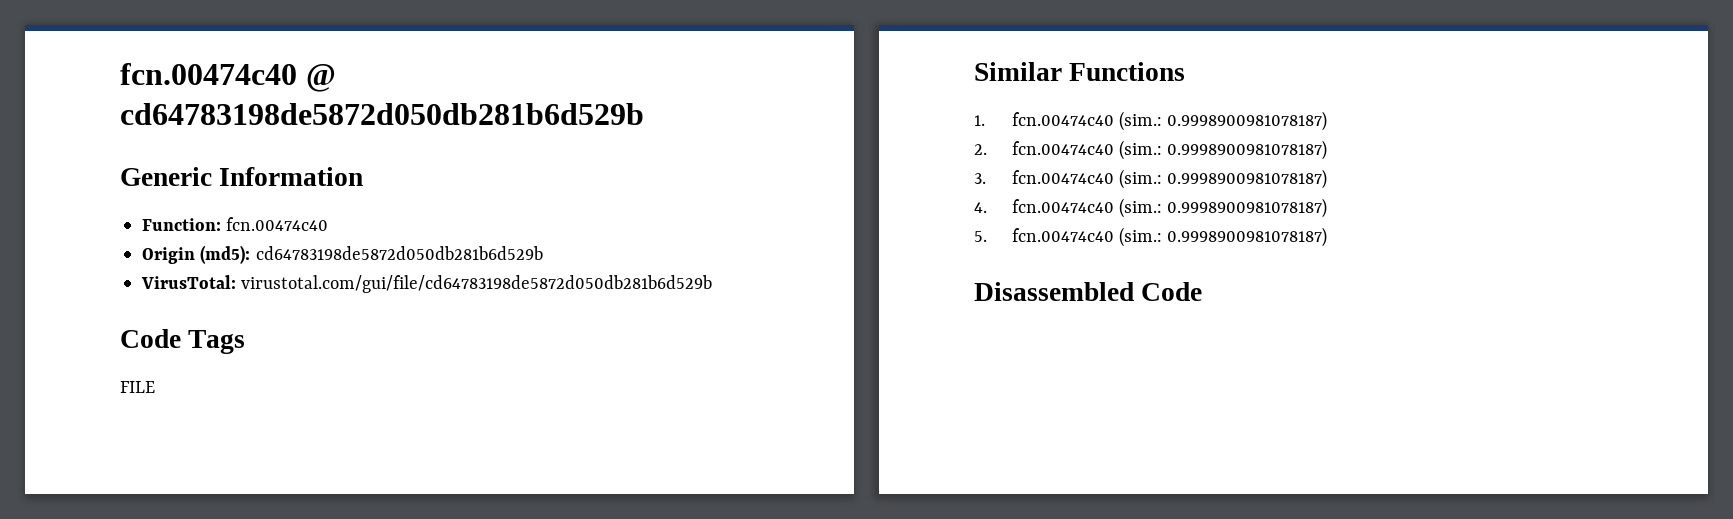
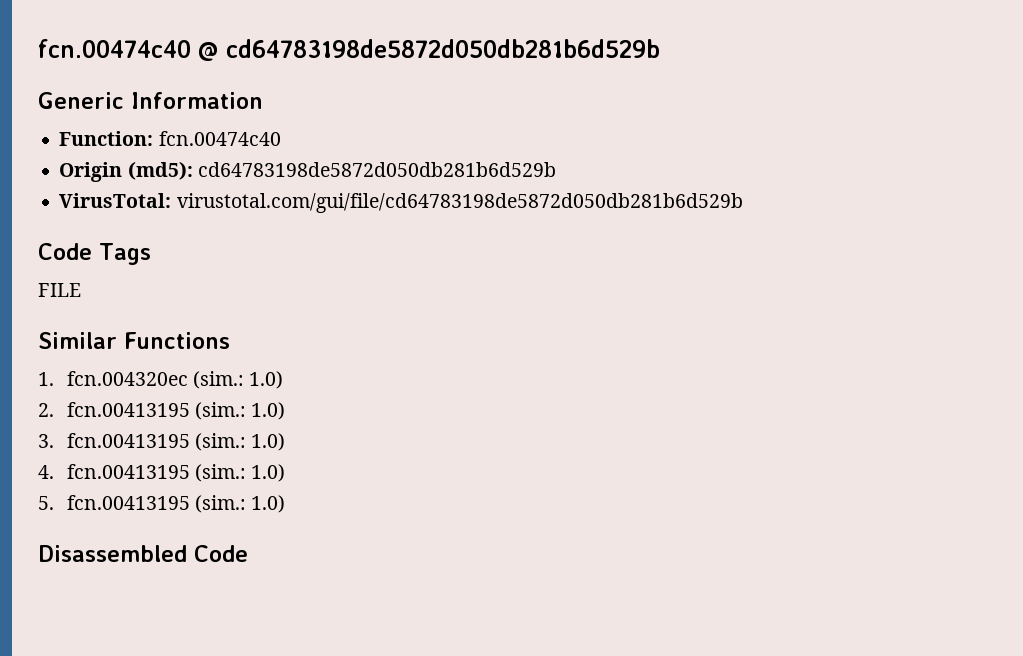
[1011,111,1328,131] [974,140,1328,160] [974,169,1328,189] [974,198,1328,218] [974,227,1328,247] fcn.00474c40 (sim.: 0.9998900981078187) // 2. fcn.00474c40 (sim.: 0.9998900981078187) // 3. fcn.00474c40 (sim.: 0.9998900981078187) // 4. fcn.00474c40 (sim.: 0.9998900981078187) // 5. fcn.00474c40 (sim.: 0.9998900981078187) -> [66,371,284,389] [38,402,286,420] [38,433,286,451] [38,464,286,482] [38,495,286,513] fcn.004320ec (sim.: 1.0) // 2. fcn.00413195 (sim.: 1.0) // 3. fcn.00413195 (sim.: 1.0) // 4. fcn.00413195 (sim.: 1.0) // 5. fcn.00413195 (sim.: 1.0)

